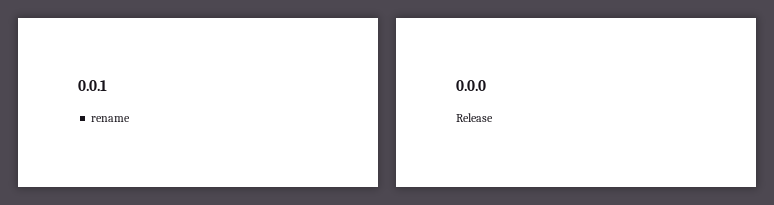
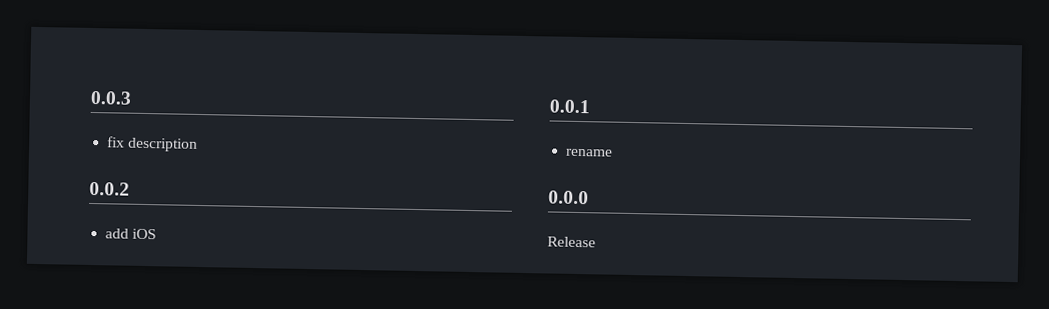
(78, 85) none -> [90,90,132,105] [107,136,199,152] [89,181,130,196] [105,228,158,240] 0.0.3 // fix description // 0.0.2 // add iOS //

